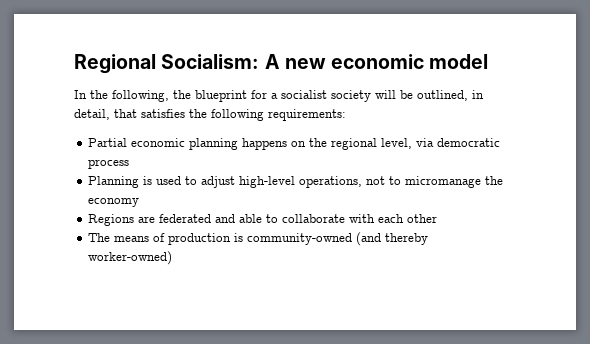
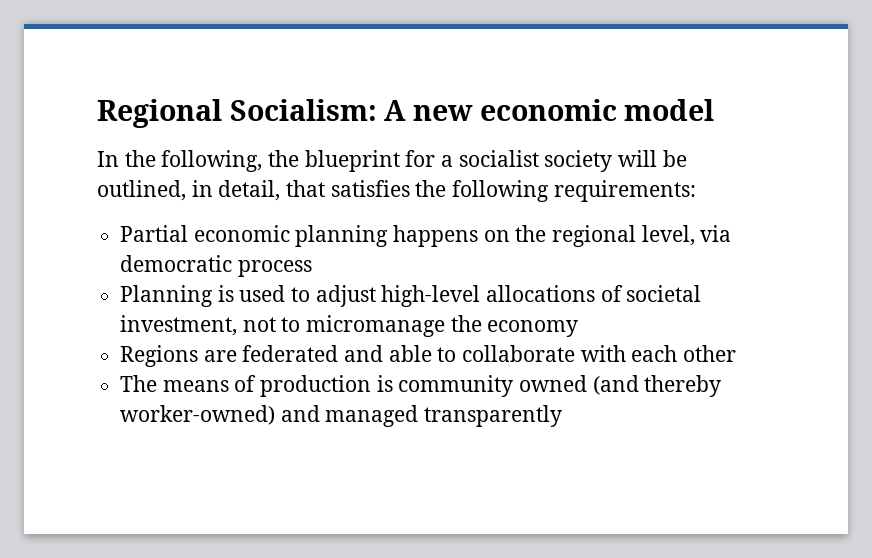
[299,176,363,188] operations, -> [486,285,702,302] [120,315,238,336] allocations of societal investment,
[247,233,353,245] community-owned -> [398,375,588,397] community owned
(173, 258) none -> [280,405,563,427] and managed transparently

